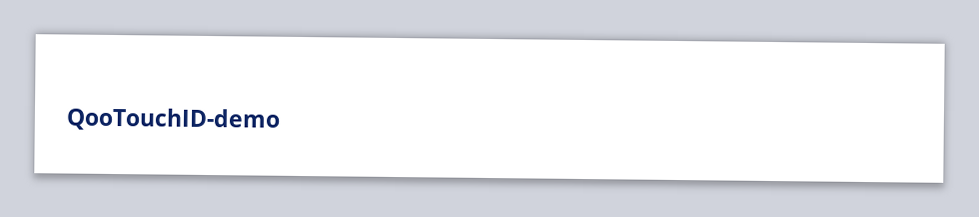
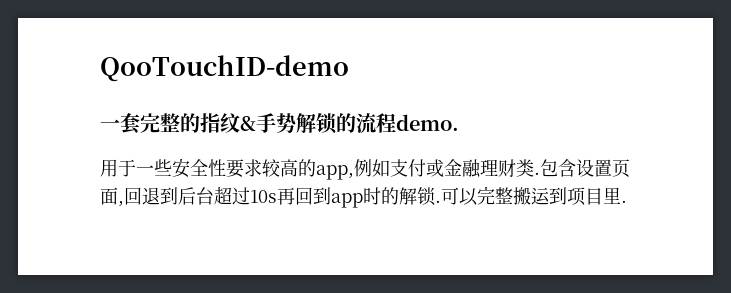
(280, 119) none -> [100,113,459,134] [100,158,630,180] [100,186,627,208] // 一套完整的指纹&手势解锁的流程demo. // 用于一些安全性要求较高的app,例如支付或金融理财类.包含设置页面,回退到后台超过10s再回到app时的解锁.可以完整搬运到项目里.

